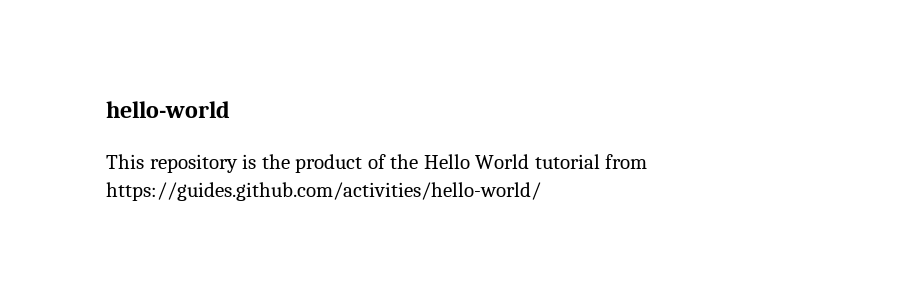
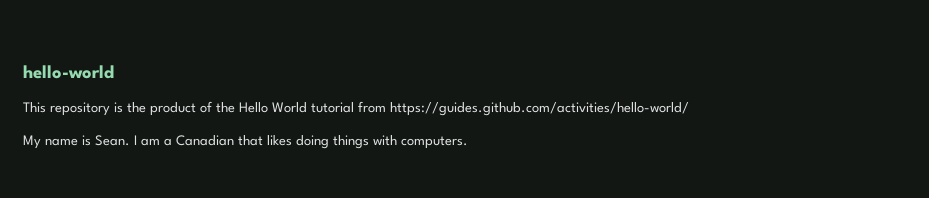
(541, 191) none -> [23,135,468,149] // My name is Sean. I am a Canadian that likes doing things with computers.

